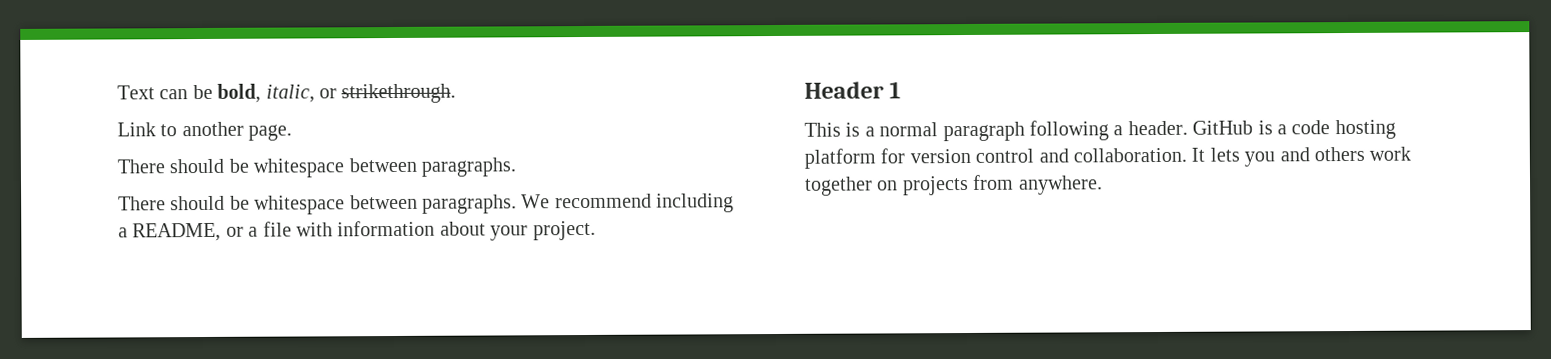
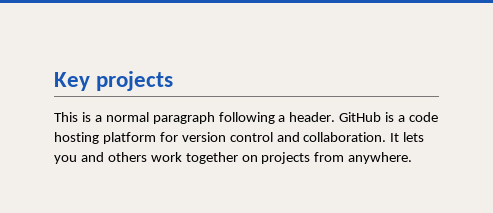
[117,83,457,104] [117,121,293,141] [117,157,516,178] [118,193,735,215] [118,220,596,242] [804,81,902,99] Text can be bold, italic, or strikethrough. // Link to another page. // There should be whitespace between paragraphs. // There should be whitespace between paragraphs. We recommend including a README, or a file with information about your project. // Header 1 -> [54,71,174,91] Key projects

